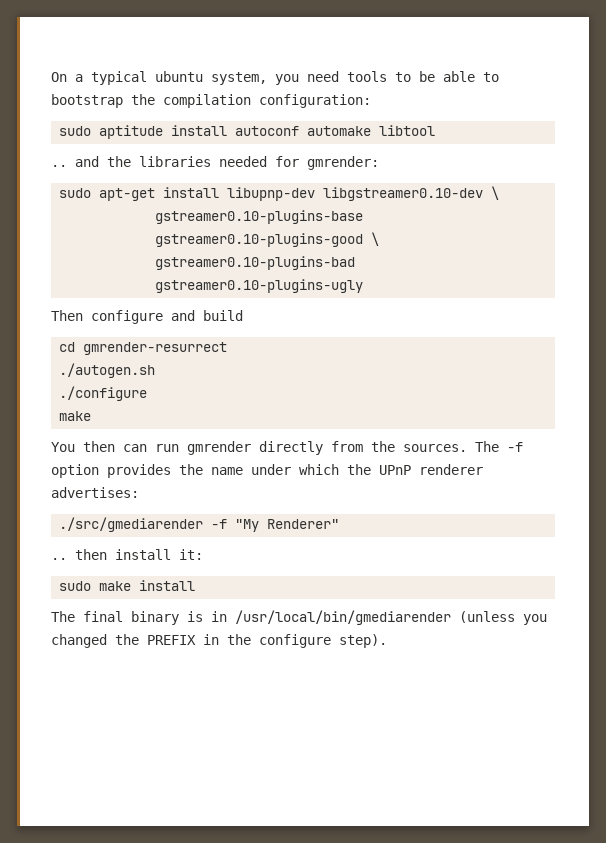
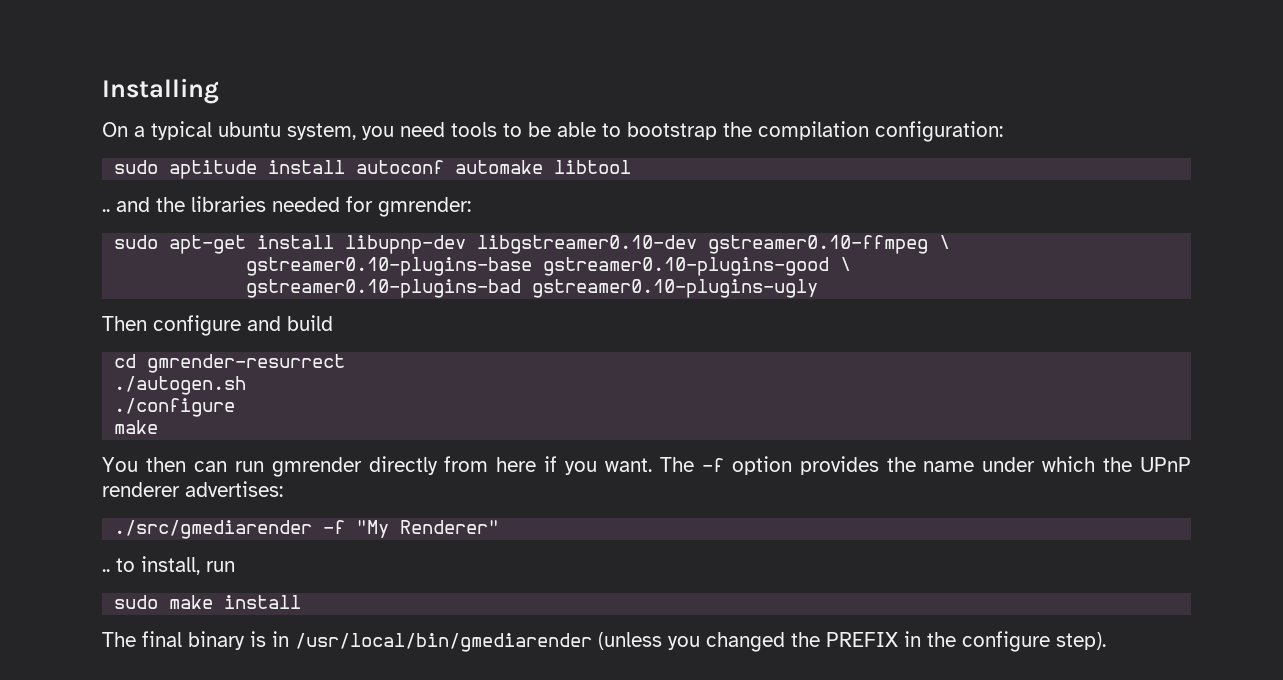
(51, 77) none -> [102,78,219,104] Installing //
(484, 194) none -> [708,235,929,254] gstreamer0.10-ffmpeg
[371,441,467,452] the sources. -> [496,456,652,475] here if you want.
[75,549,203,560] then install it: -> [116,556,235,575] to install, run

